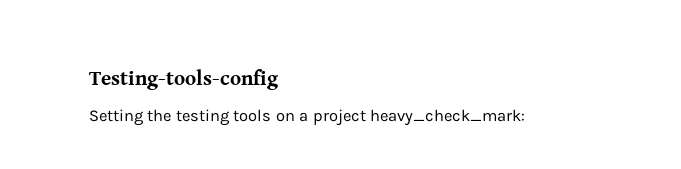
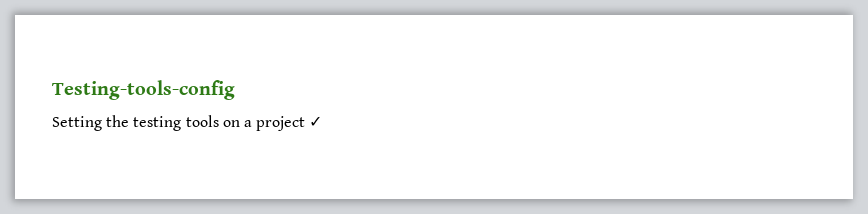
[370,109,526,126] heavy_check_mark: -> [309,116,323,127] ✓

